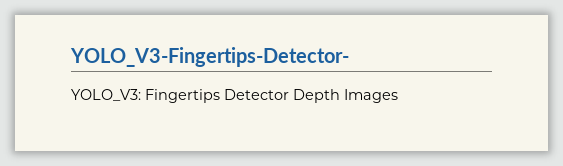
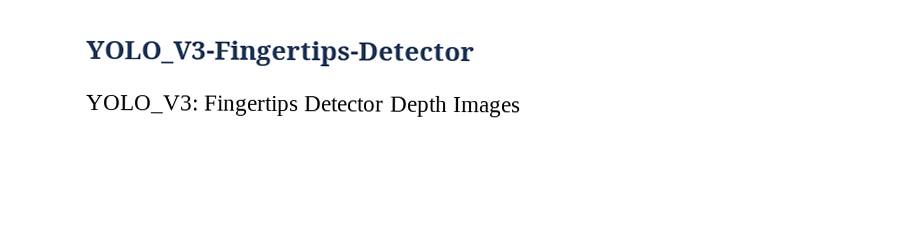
[70,47,349,67] YOLO_V3-Fingertips-Detector- -> [86,39,475,68] YOLO_V3-Fingertips-Detector

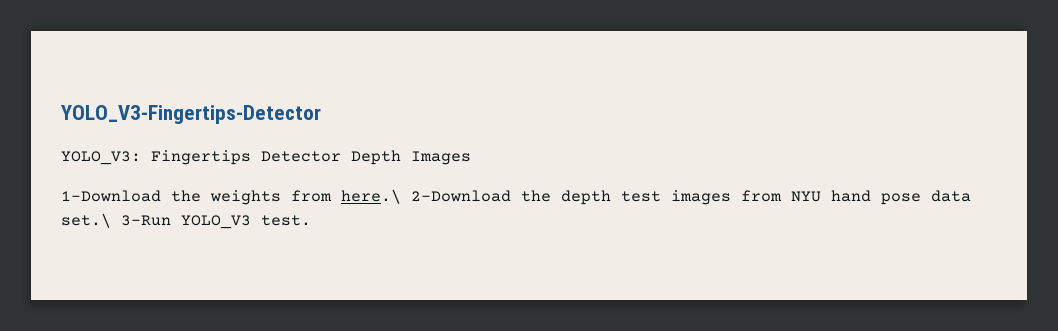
(521, 107) none -> [61,189,971,205] [61,213,311,229] // 1-Download the weights from here.\ 2-Download the depth test images from NYU hand pose data set.\ 3-Run YOLO_V3 test.

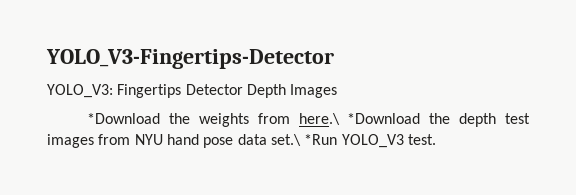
[61,190,161,202] 1-Download -> [87,113,161,124] *Download
[411,190,511,202] 2-Download -> [347,113,421,124] *Download
[121,215,171,226] 3-Run -> [304,134,338,145] *Run

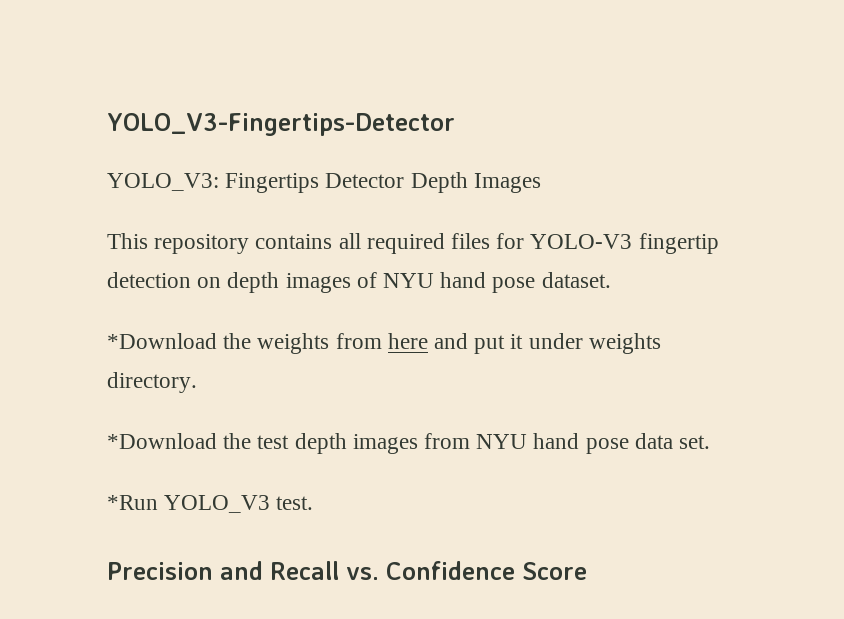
[87,113,531,127] *Download the weights from here.\ *Download the depth test -> [107,233,719,254] [107,272,611,293] [107,333,661,354] [107,372,197,393] [107,433,347,454] This repository contains all required files for YOLO-V3 fingertip detection on depth images of NYU hand pose dataset. // *Download the weights from here and put it under weights directory. // *Download the test depth
[270,134,301,146] set.\ -> [679,435,711,449] set. //
(436, 139) none -> [107,561,587,580] // Precision and Recall vs. Confidence Score

